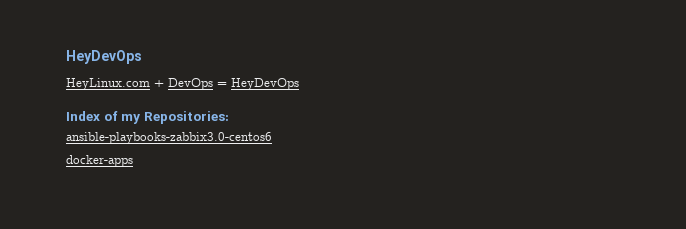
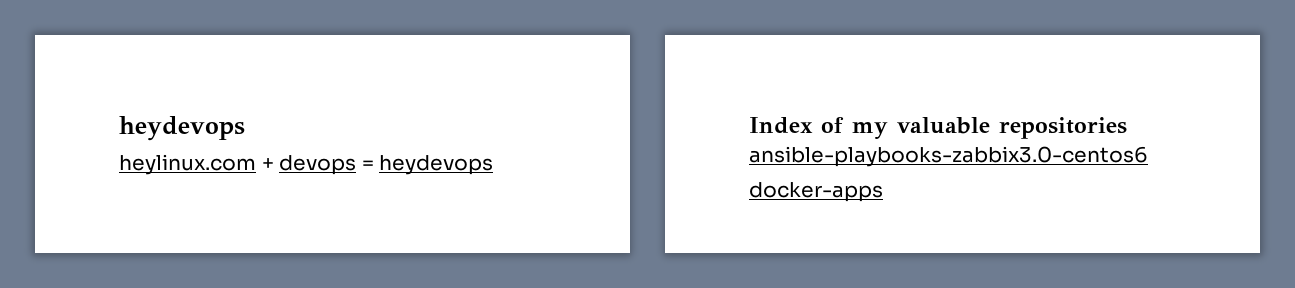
[66,50,142,64] [66,78,299,90] HeyDevOps // HeyLinux.com + DevOps = HeyDevOps -> [119,116,245,141] [119,154,494,175] heydevops // heylinux.com + devops = heydevops
[143,111,229,124] Repositories: -> [897,117,1127,139] valuable repositories

